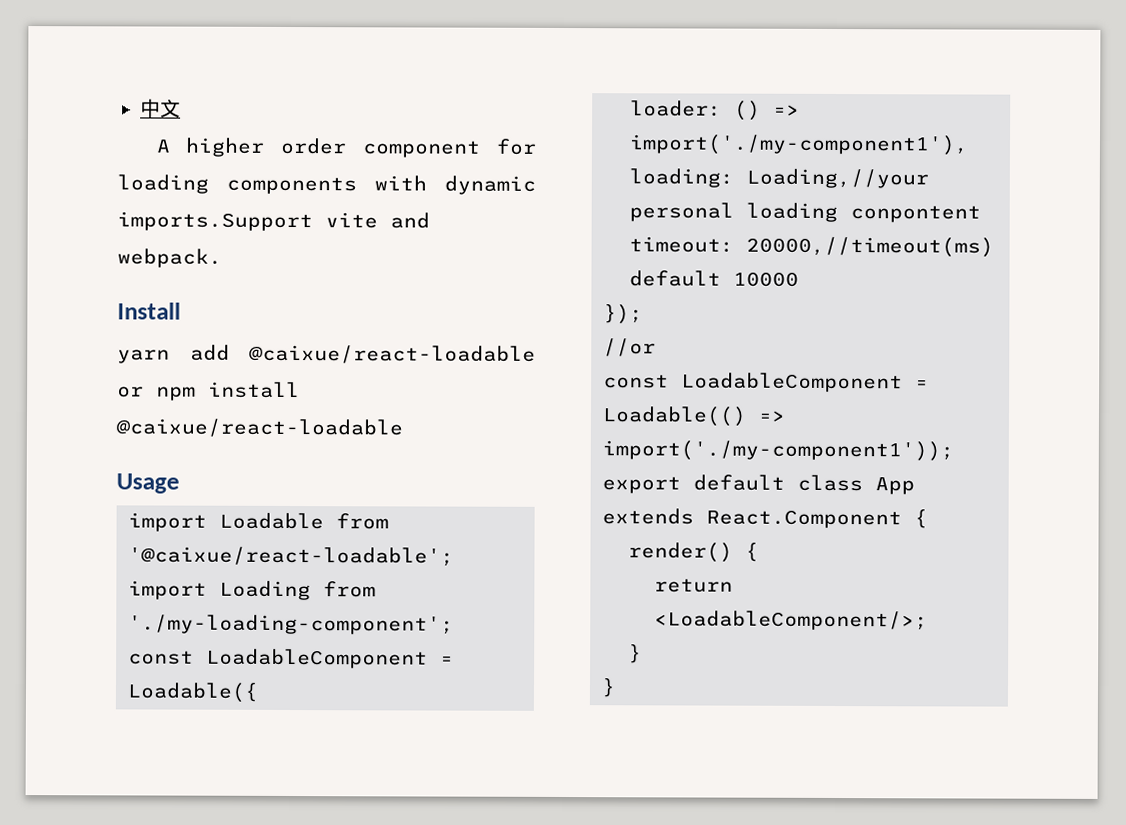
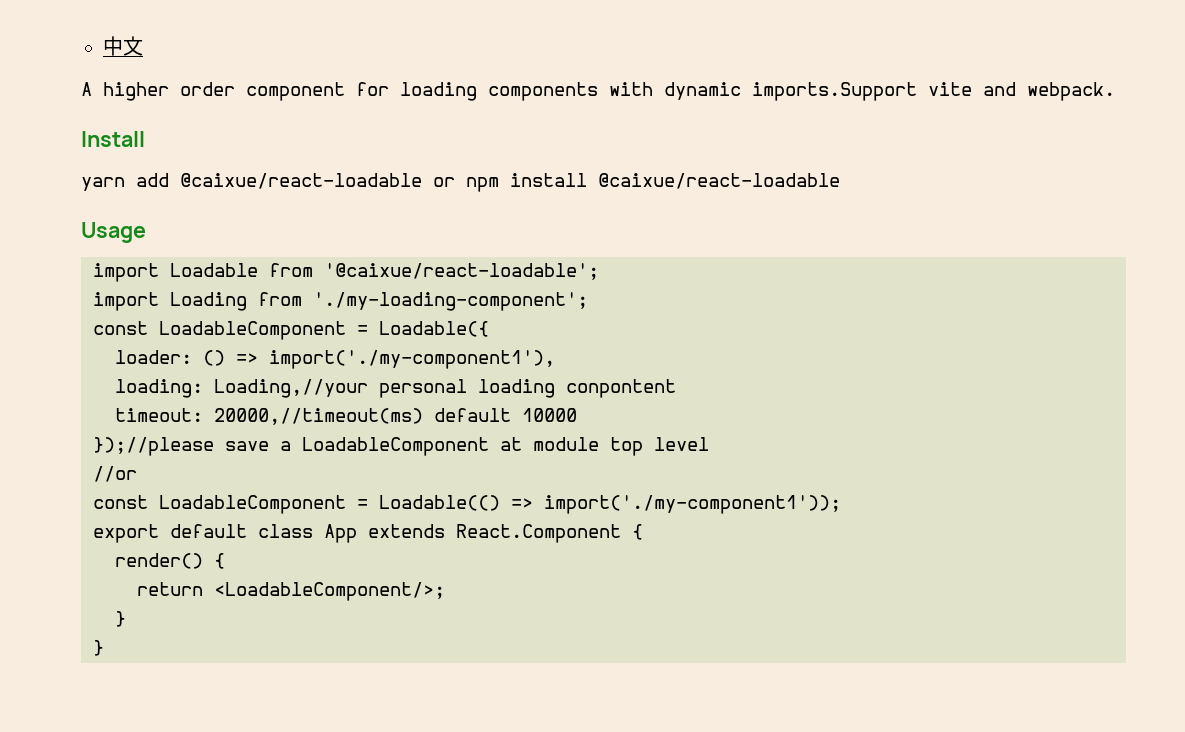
[603,304,643,325] }); -> [93,437,709,456] });//please save a LoadableComponent at module top level

